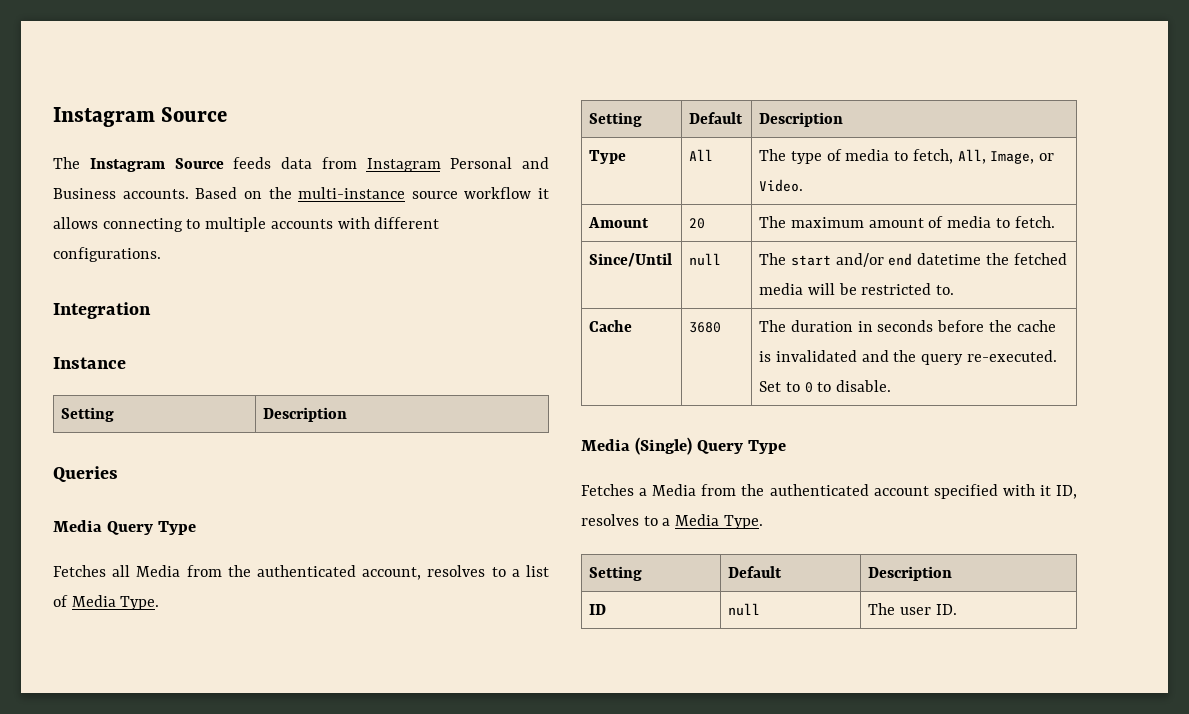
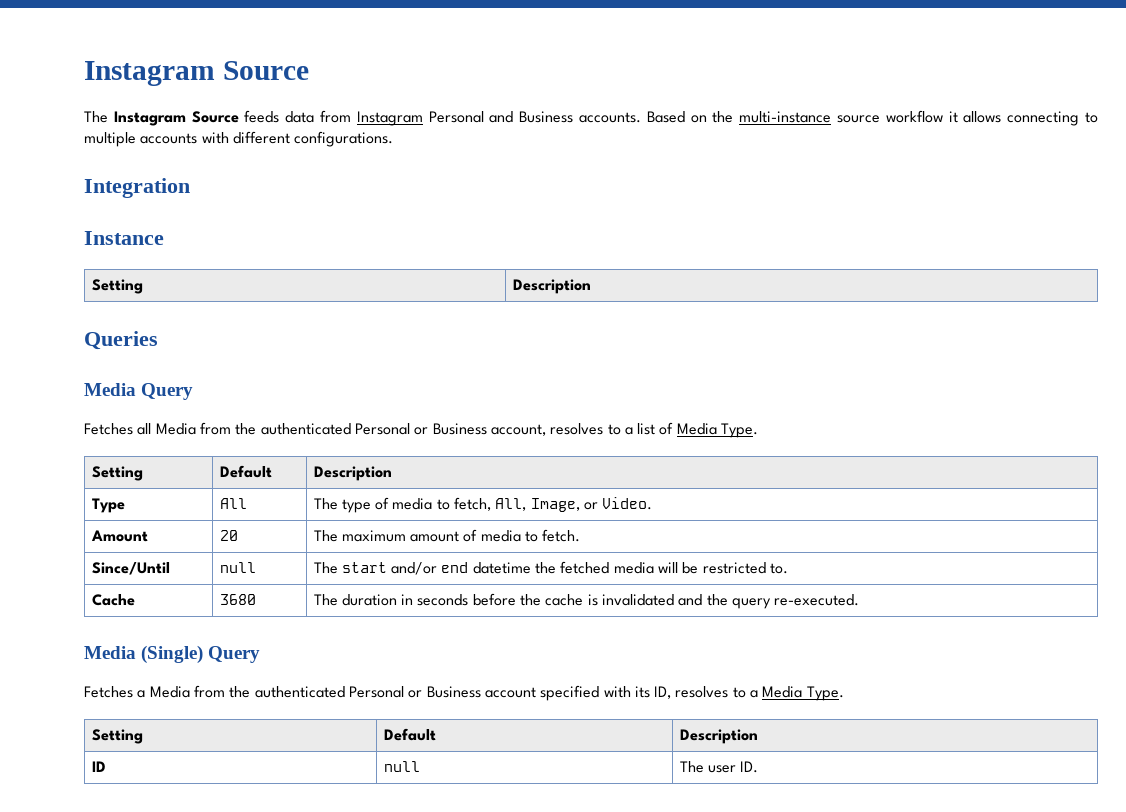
[158,521,197,535] Type -> (194, 391) none
(356, 571) none -> [354,423,487,435] Personal or Business
[759,380,892,393] Set to 0 to disable. -> (860, 600) none
[748,440,787,454] Type -> (261, 654) none
(869, 490) none -> [348,686,481,698] Personal or Business
[1039,485,1051,496] it -> [634,686,650,698] its

